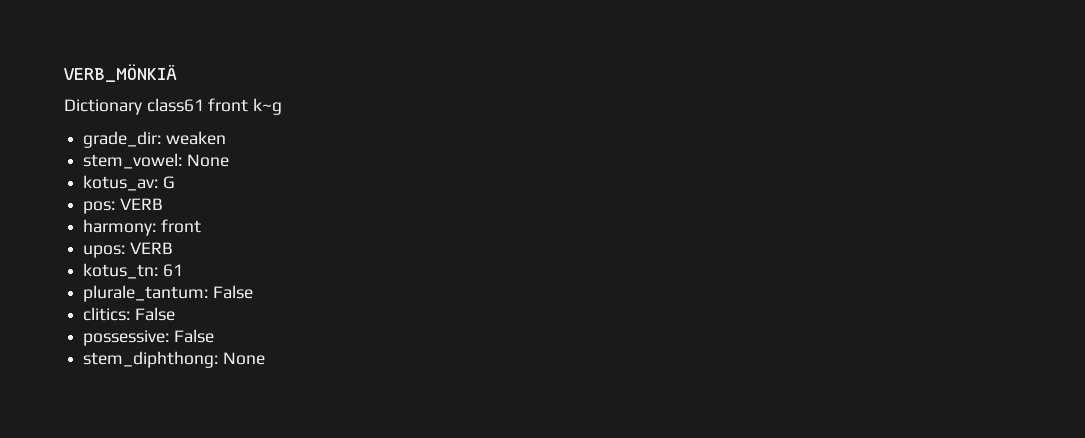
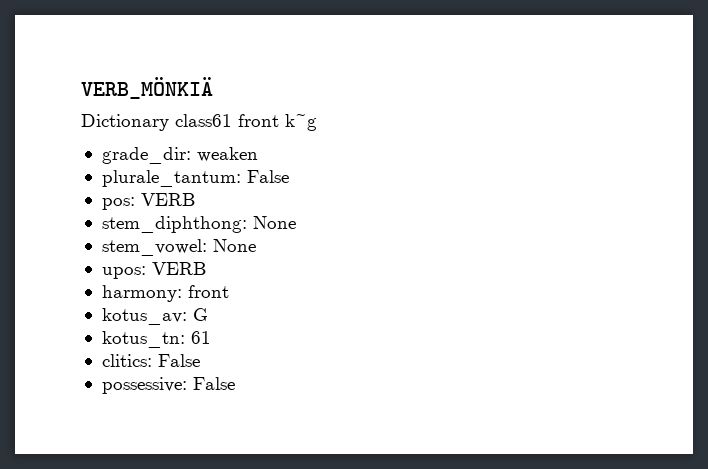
(226, 138) none -> [101,170,289,187] [101,193,195,210] [101,216,296,233] // plurale_tantum: False // pos: VERB // stem_diphthong: None
[83,175,175,191] [83,201,116,214] kotus_av: G // pos: -> [101,266,146,279] upos:
[83,242,173,258] upos: VERB -> [101,308,208,325] kotus_av: G
[83,285,253,302] // plurale_tantum: False -> (211, 337) none
[83,351,265,368] // stem_diphthong: None -> (235, 383) none

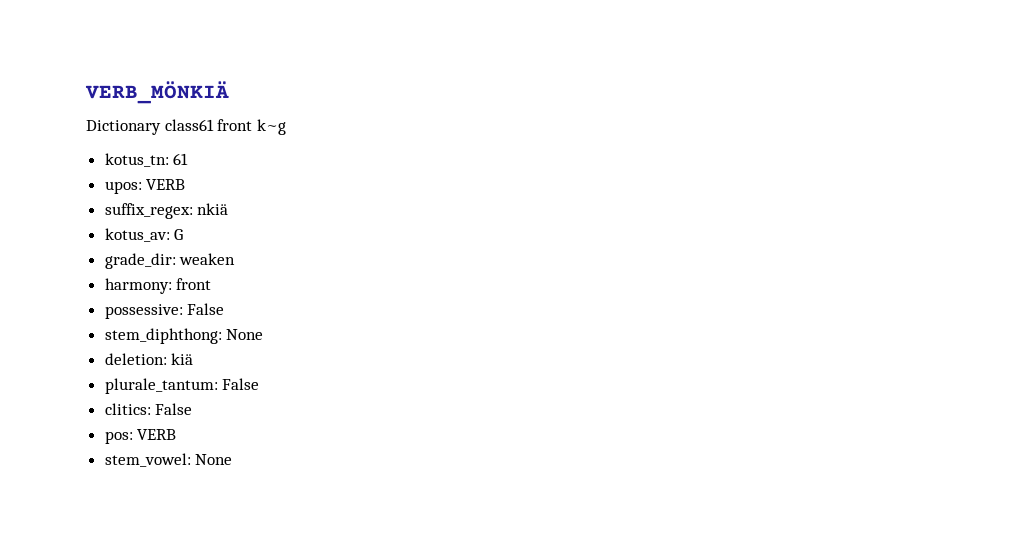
[101,147,258,164] grade_dir: weaken -> [104,153,189,167] [104,179,186,194] [104,203,229,219] [104,228,184,242] [104,253,236,269] [104,278,212,294] [104,303,225,319] [104,328,264,344] [104,353,194,365] kotus_tn: 61 // upos: VERB // suffix_regex: nkiä // kotus_av: G // grade_dir: weaken // harmony: front // possessive: False // stem_diphthong: None // deletion: kiä
(289, 176) none -> [104,403,193,415] // clitics: False
[101,216,296,233] // stem_diphthong: None -> (177, 434) none
[101,262,206,279] [101,285,229,302] [101,308,208,325] [101,331,211,348] [101,354,200,367] [101,377,235,394] // upos: VERB // harmony: front // kotus_av: G // kotus_tn: 61 // clitics: False // possessive: False -> (233, 459) none

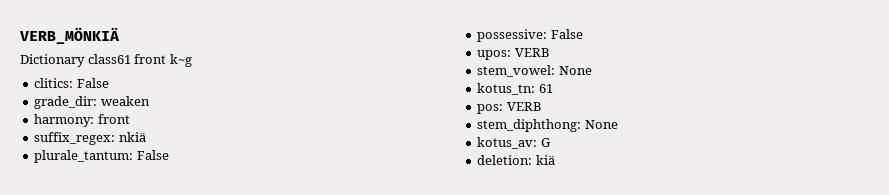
[104,153,189,167] [104,179,186,194] [104,203,229,219] [104,228,184,242] [104,253,236,269] [104,278,212,294] [104,303,225,319] kotus_tn: 61 // upos: VERB // suffix_regex: nkiä // kotus_av: G // grade_dir: weaken // harmony: front // possessive: False -> [34,78,109,88] [34,96,150,109] [34,114,130,127] [34,132,146,145] [34,150,169,163] [477,29,583,42] [477,48,550,60] [477,65,592,77] [477,83,553,95] [477,102,542,114] clitics: False // grade_dir: weaken // harmony: front // suffix_regex: nkiä // plurale_tantum: False // possessive: False // upos: VERB // stem_vowel: None // kotus_tn: 61 // pos: VERB
(264, 334) none -> [477,137,551,149] // kotus_av: G
[104,378,260,394] [104,403,193,415] [104,429,177,444] [104,453,233,467] // plurale_tantum: False // clitics: False // pos: VERB // stem_vowel: None -> (555, 160) none

